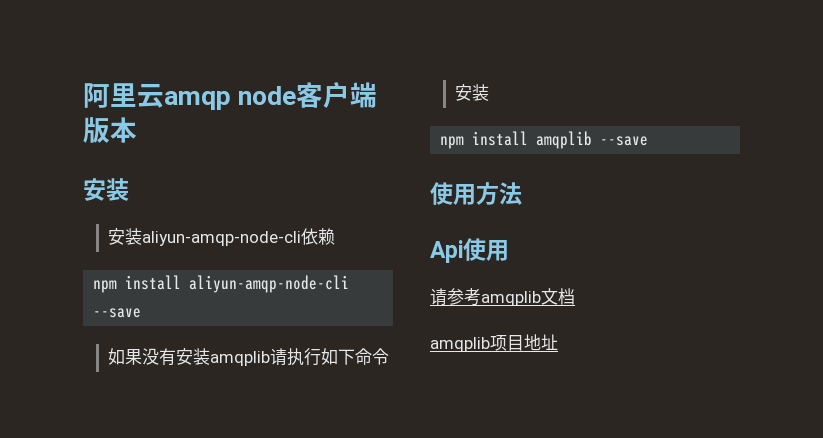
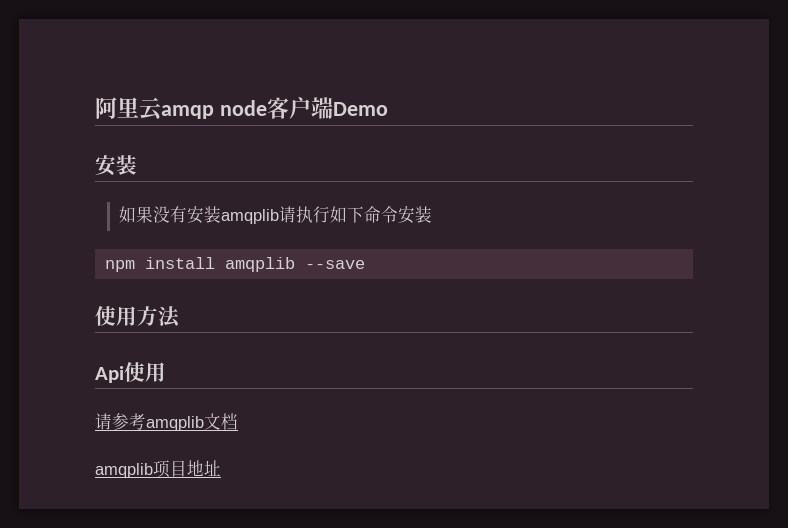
[83,117,137,143] [83,178,129,201] [108,228,336,246] [93,275,350,293] [93,308,142,318] 版本 // 安装 // 安装aliyun-amqp-node-cli依赖 // npm install aliyun-amqp-node-cli --save -> [332,102,388,116] [95,155,137,176] Demo // 安装

